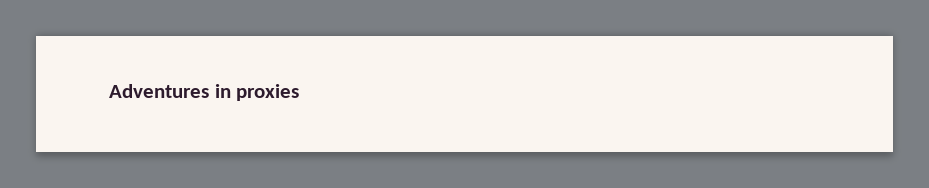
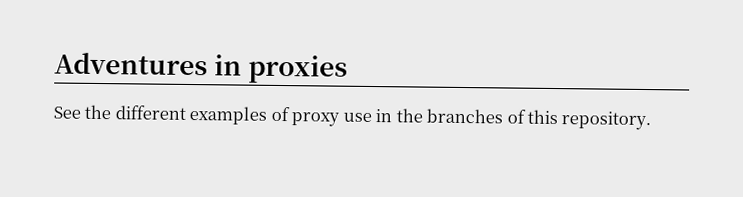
(300, 92) none -> [53,104,652,131] // See the different examples of proxy use in the branches of this repository.

